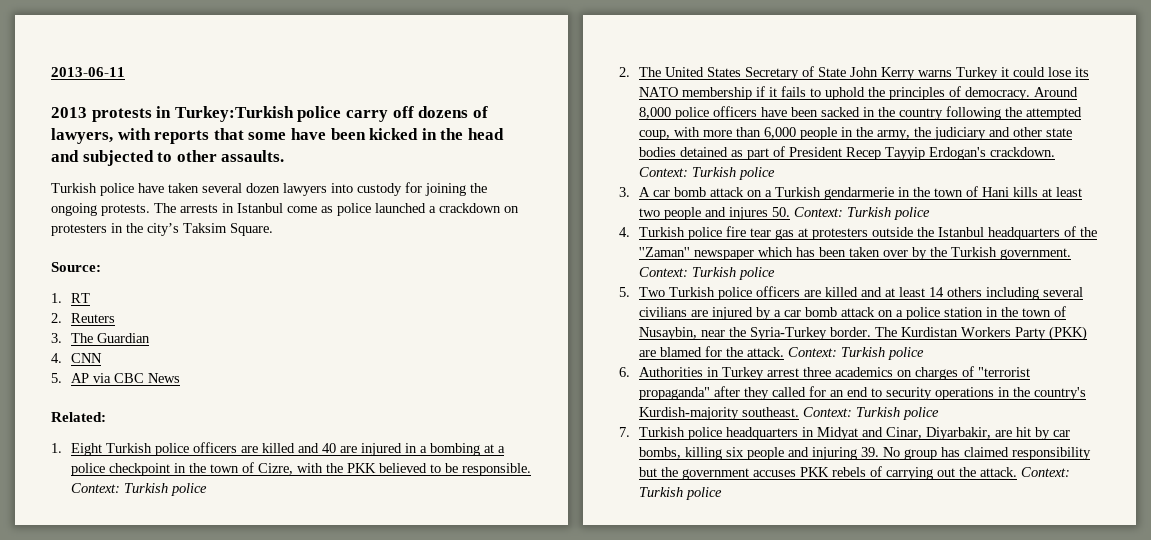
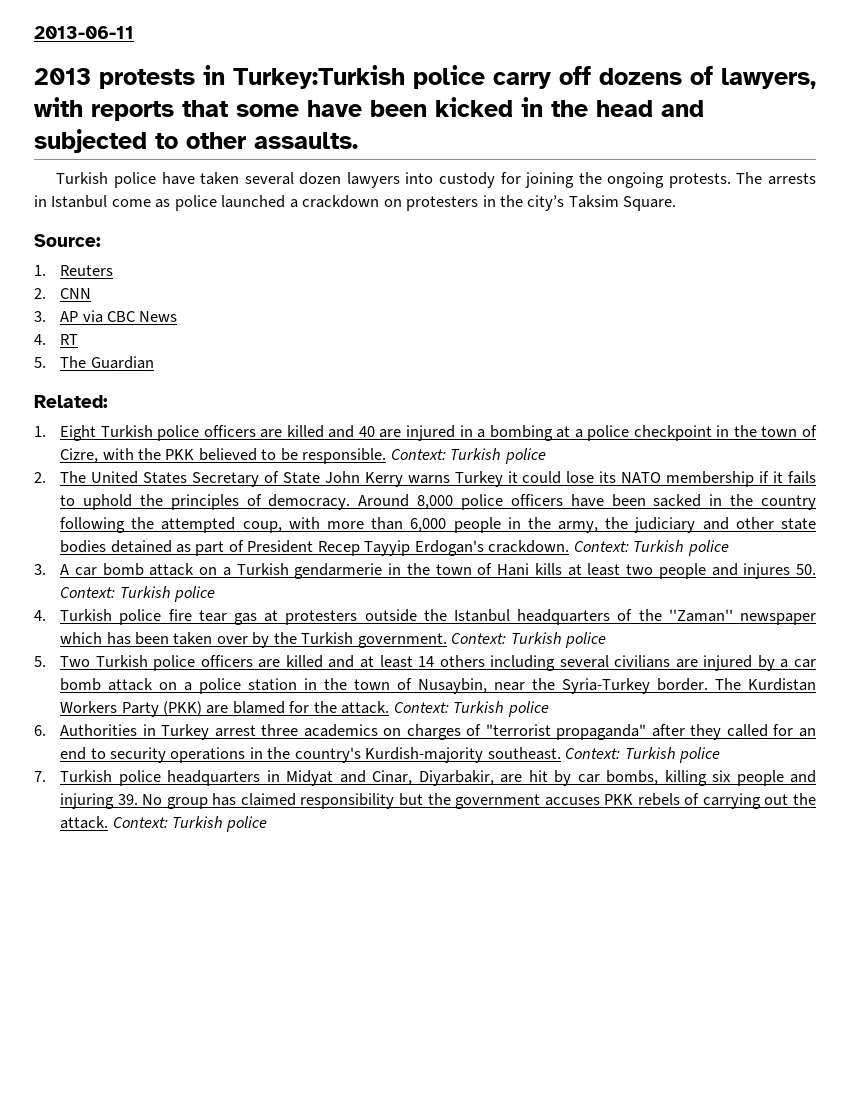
[71,293,91,303] [51,313,62,323] RT // 2. -> (46, 270) none
[51,333,151,343] [51,353,62,363] 3. The Guardian // 4. -> [34,288,46,299] 2.
[51,373,62,383] 5. -> [34,311,46,322] 3.
(181, 378) none -> [34,334,79,345] [34,356,154,369] // 4. RT // 5. The Guardian

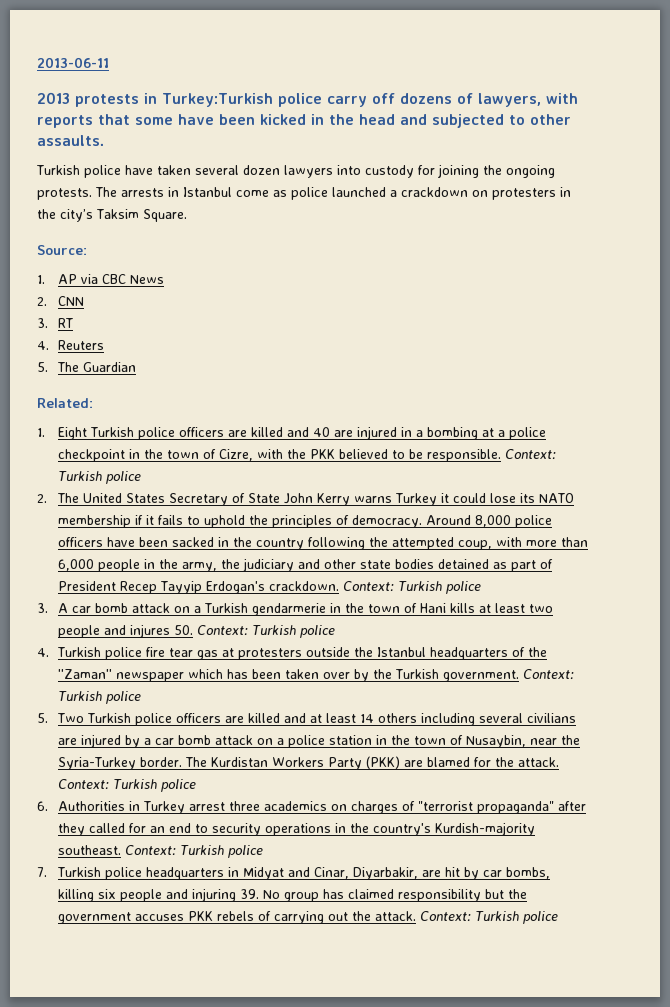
[60,265,114,276] [34,288,92,299] [34,311,46,322] Reuters // 2. CNN // 3. -> (45, 279) none
[34,334,46,345] 4. -> [37,296,85,306] [37,318,48,328] 2. CNN // 3.
(79, 339) none -> [37,340,105,350] // 4. Reuters

